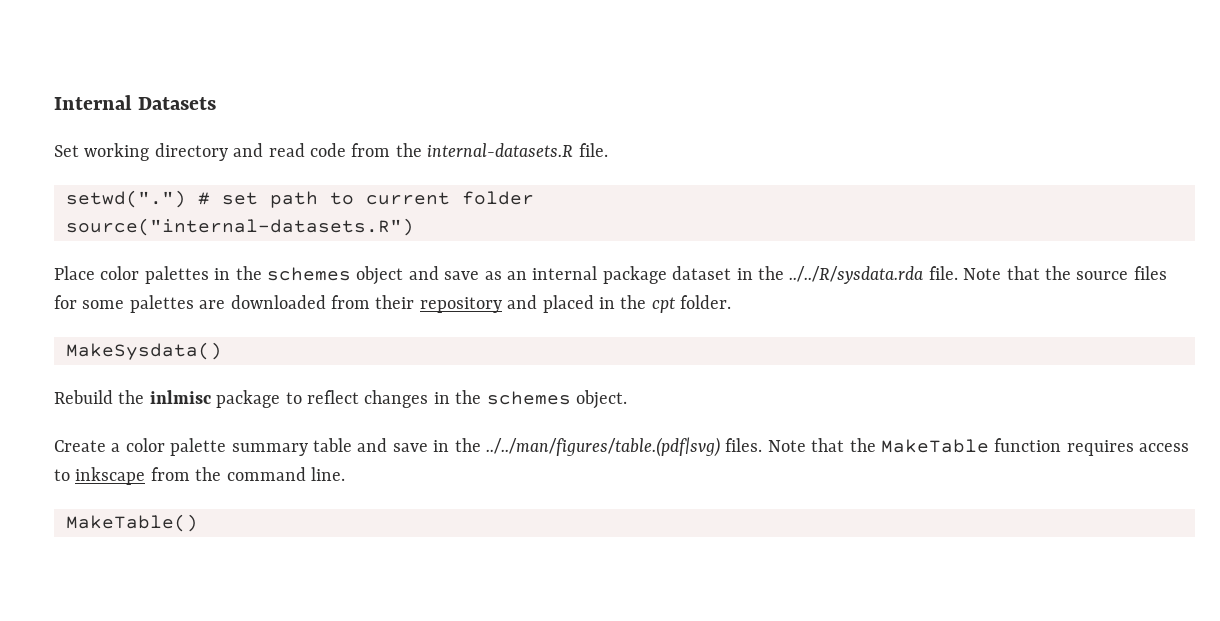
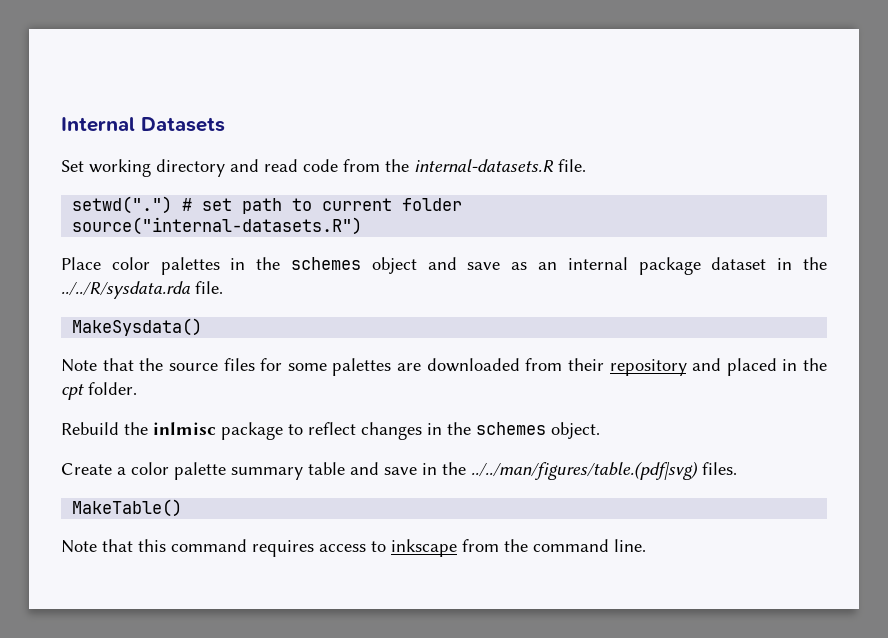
(958, 273) none -> [72,318,203,336] // MakeSysdata() //
[66,342,222,360] // MakeSysdata() -> (137, 388) none
[767,438,1062,453] Note that the MakeTable function -> [72,499,183,517] [61,539,247,553] // MakeTable() // Note that this command
[66,514,198,532] // MakeTable() -> (646, 545) none

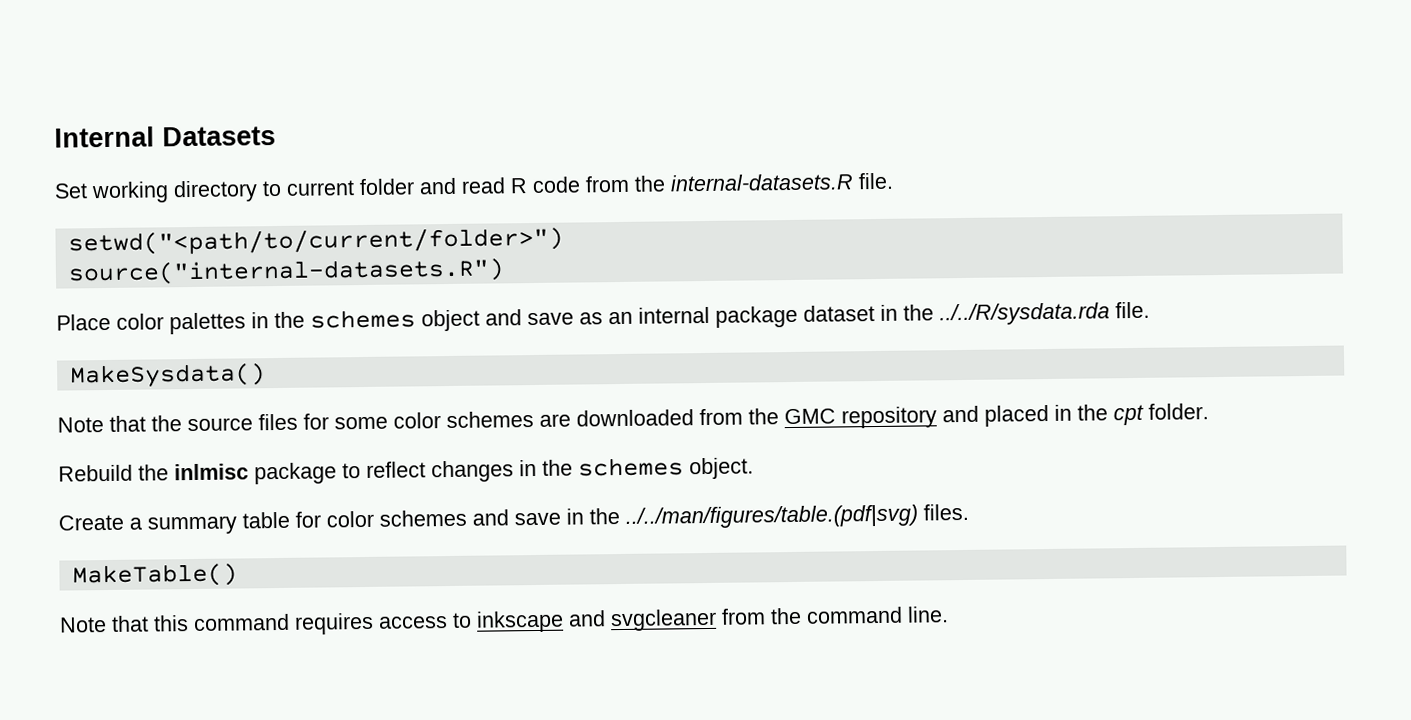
(225, 168) none -> [262,178,415,197] to current folder
(298, 165) none -> [510,178,528,194] R
[72,196,463,214] setwd(".") # set path to current folder -> [67,226,564,256] setwd("<path/to/current/folder>")
[332,358,392,376] palettes -> [393,411,534,429] color schemes
[567,358,604,371] their -> [748,408,836,425] the GMC
[131,462,345,480] color palette summary table -> [147,509,467,535] summary table for color schemes
(457, 548) none -> [568,608,717,632] and svgcleaner

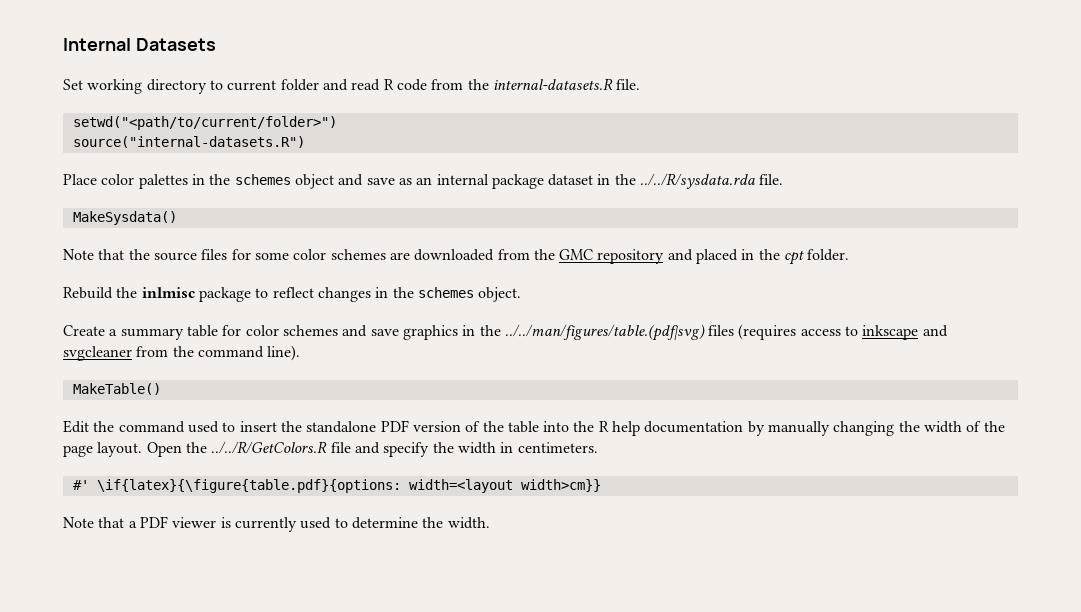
(561, 519) none -> [402,325,458,340] graphics
[923,503,969,521] [71,563,238,588] [59,612,374,635] files. // MakeTable() // Note that this command requires -> [708,324,797,340] files (requires
[907,606,949,623] line. -> [267,345,301,361] [72,383,161,395] [63,420,1005,436] [63,441,598,457] [72,479,601,493] [63,516,490,532] line). // MakeTable() // Edit the command used to insert the standalone PDF version of the table into the R help documentation by manually changing the width of the page layout. Open the ../../R/GetColors.R file and specify the width in centimeters. // #' \if{latex}{\figure{table.pdf}{options: width=<layout width>cm}} // Note that a PDF viewer is currently used to determine the width.

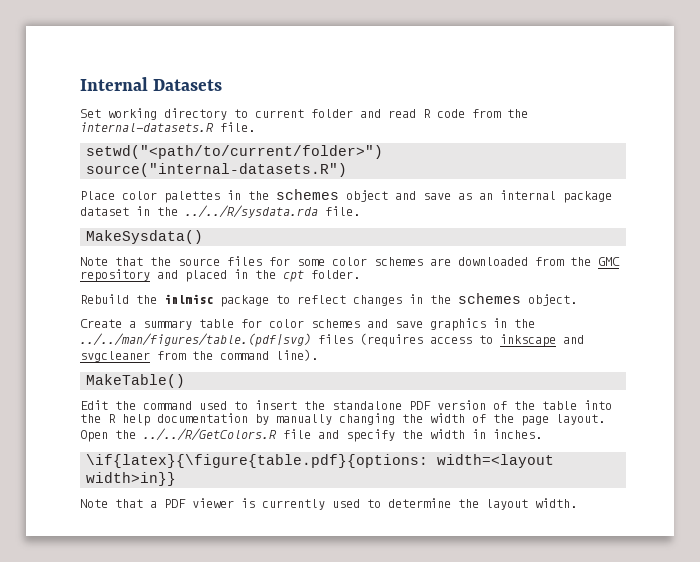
[517,442,598,453] [72,480,89,490] centimeters. // #' -> [493,429,542,439] inches. //
[520,479,601,492] width>cm}} -> [86,472,177,486] width>in}}
(444, 522) none -> [486,499,528,510] layout

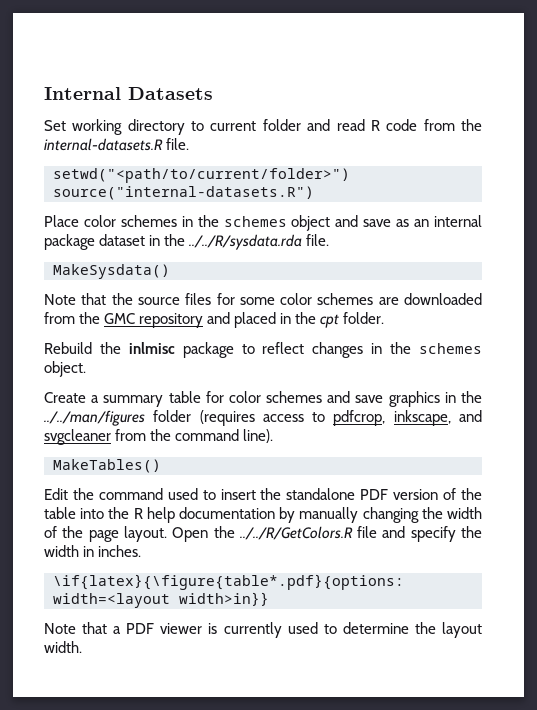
[164,191,220,203] palettes -> [120,215,177,227] schemes
[80,333,353,347] ../../man/figures/table.(pdf|svg) files -> [44,410,192,426] ../../man/figures folder
[500,334,556,347] inkscape -> [333,410,451,426] pdfcrop, inkscape,
[86,374,186,388] MakeTable() -> [53,459,161,473] MakeTables()
[86,454,429,468] \if{latex}{\figure{table.pdf}{options: -> [53,574,404,590] \if{latex}{\figure{table*.pdf}{options:

